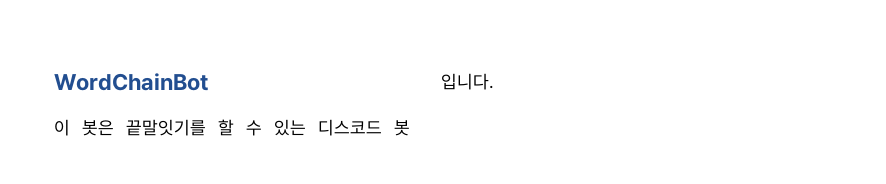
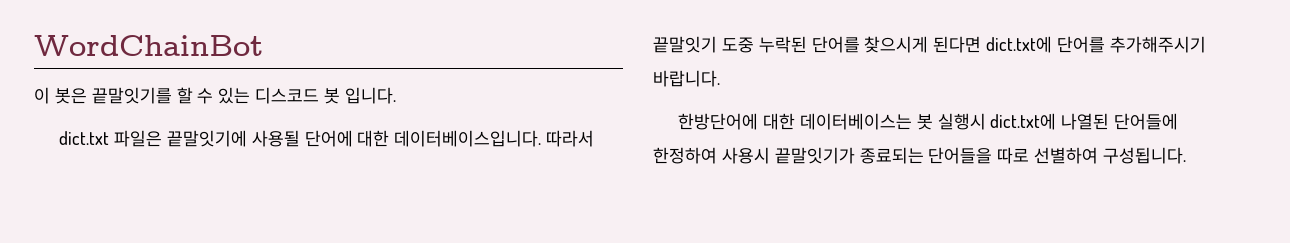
(494, 81) none -> [59,130,595,147] [653,36,1206,53] [653,70,720,87] [678,113,1179,130] [653,147,1187,164] // dict.txt 파일은 끝말잇기에 사용될 단어에 대한 데이터베이스입니다. 따라서 끝말잇기 도중 누락된 단어를 찾으시게 된다면 dict.txt에 단어를 추가해주시기 바랍니다. // 한방단어에 대한 데이터베이스는 봇 실행시 dict.txt에 나열된 단어들에 한정하여 사용시 끝말잇기가 종료되는 단어들을 따로 선별하여 구성됩니다.

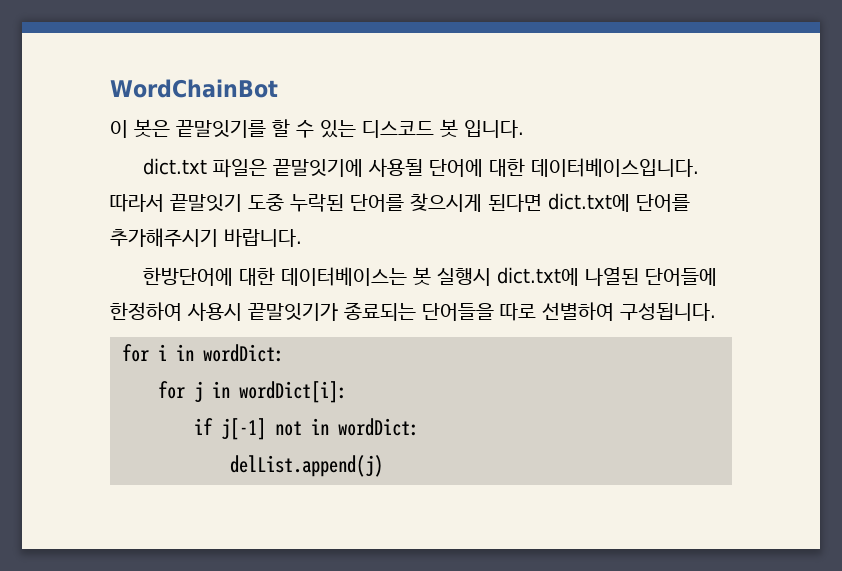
(1187, 155) none -> [122,344,284,362] [158,381,347,403] [194,418,419,440] [230,455,383,477] // for i in wordDict: // for j in wordDict[i]: // if j[-1] not in wordDict: // delList.append(j)

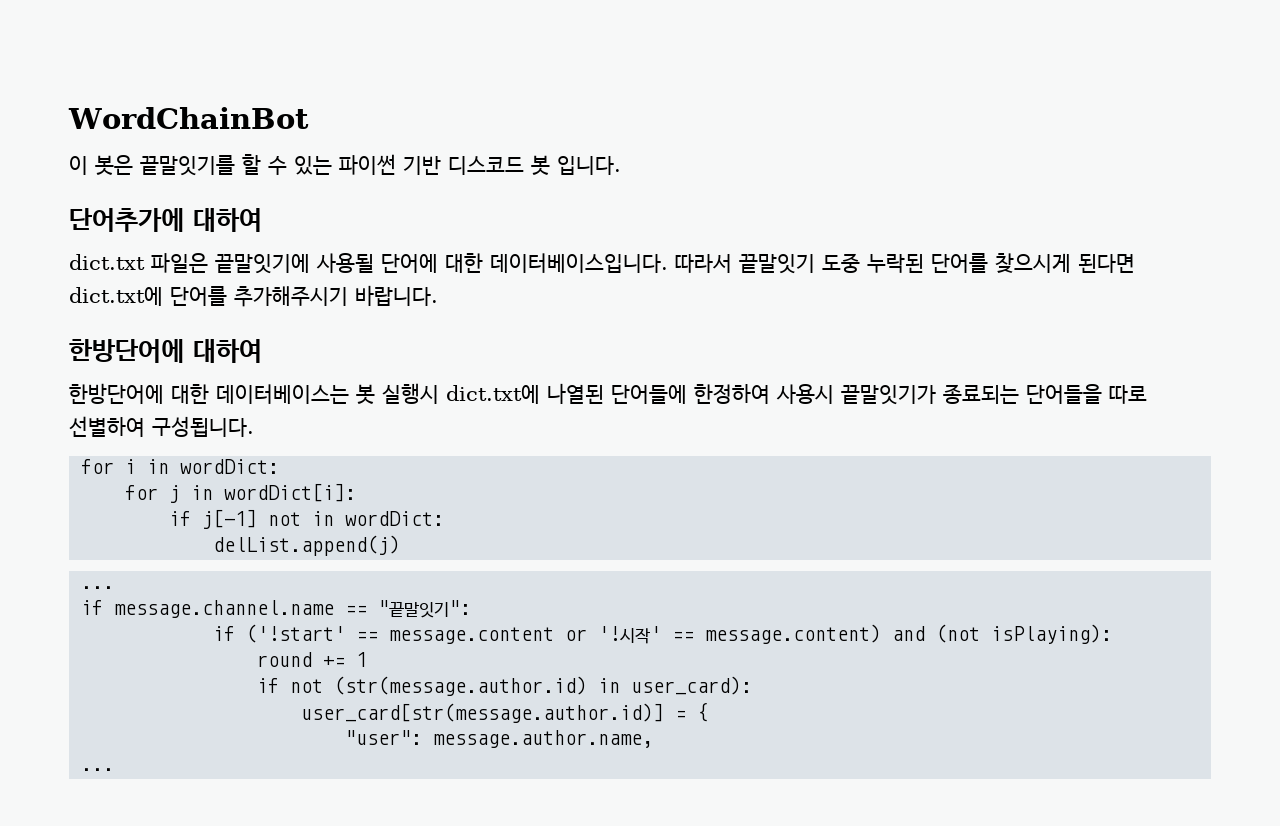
(356, 129) none -> [339,154,441,175] 파이썬 기반
(524, 129) none -> [69,208,262,232] // 단어추가에 대하여
(302, 238) none -> [69,339,262,363] // 한방단어에 대하여
(383, 466) none -> [81,586,115,589] [81,600,472,618] [213,624,1113,644] [257,652,368,667] [257,676,753,696] [301,702,709,723] [345,730,654,748] [81,768,115,771] // ... // if message.channel.name == "끝말잇기": // if ('!start' == message.content or '!시작' == message.content) and (not isPlaying): // round += 1 // if not (str(message.author.id) in user_card): // user_card[str(message.author.id)] = { // "user": message.author.name, // ...

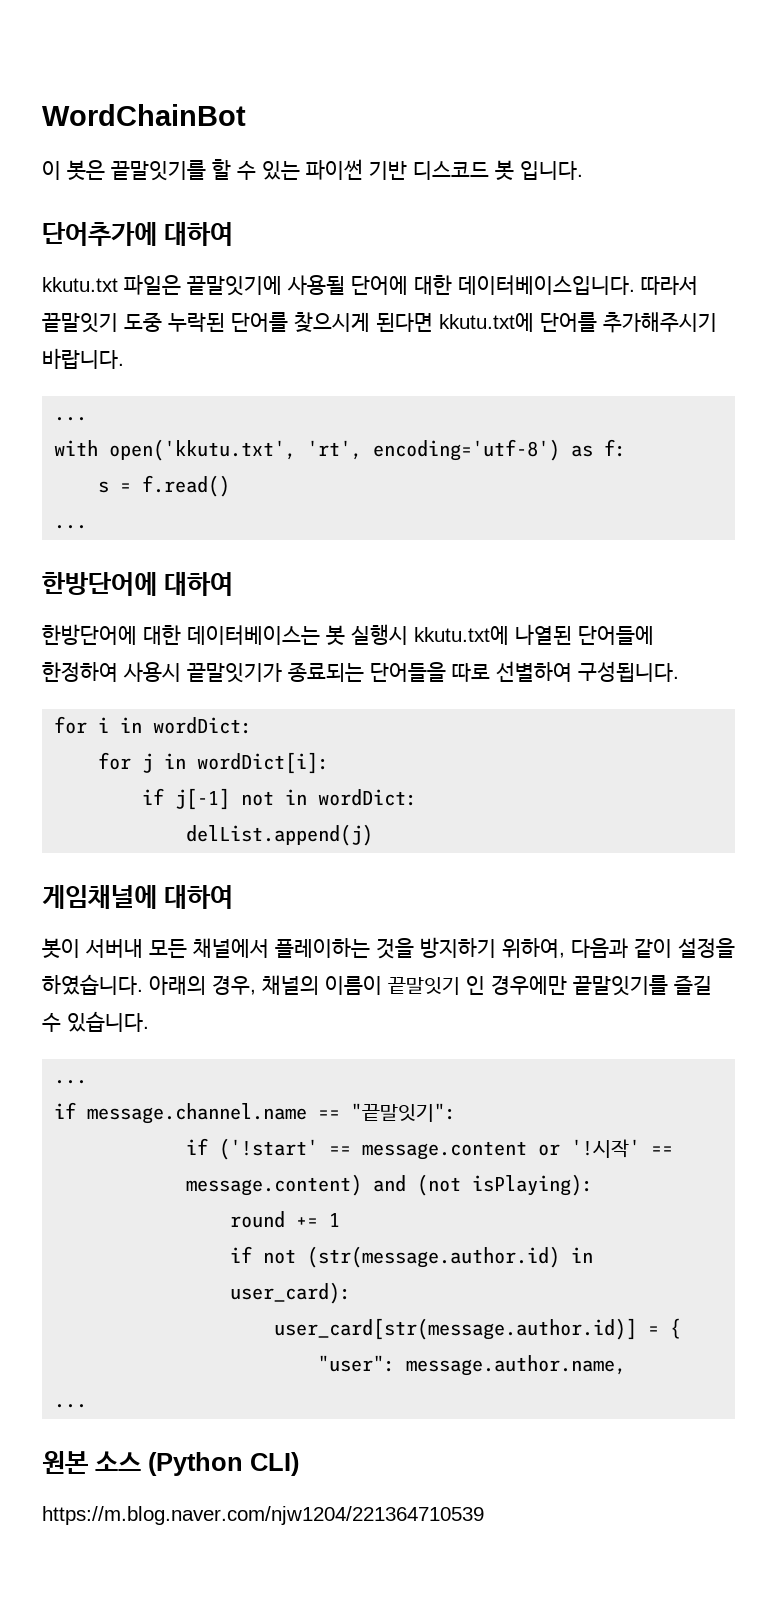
[69,254,145,270] dict.txt -> [42,277,118,292] kkutu.txt
[69,287,163,306] dict.txt에 -> [439,313,534,332] kkutu.txt에
(438, 295) none -> [54,417,88,421] [54,439,627,461] [98,475,231,497] [54,525,88,529] // ... // with open('kkutu.txt', 'rt', encoding='utf-8') as f: // s = f.read() // ...
[446,385,540,404] dict.txt에 -> [414,626,509,645] kkutu.txt에
(401, 545) none -> [42,885,233,909] [42,937,735,959] [42,974,712,996] [42,1011,149,1032] // 게임채널에 대하여 // 봇이 서버내 모든 채널에서 플레이하는 것을 방지하기 위하여, 다음과 같이 설정을 하였습니다. 아래의 경우, 채널의 이름이 끝말잇기 인 경우에만 끝말잇기를 즐길 수 있습니다.
(115, 769) none -> [42,1451,299,1476] [42,1506,484,1525] // 원본 소스 (Python CLI) // https://m.blog.naver.com/njw1204/221364710539

